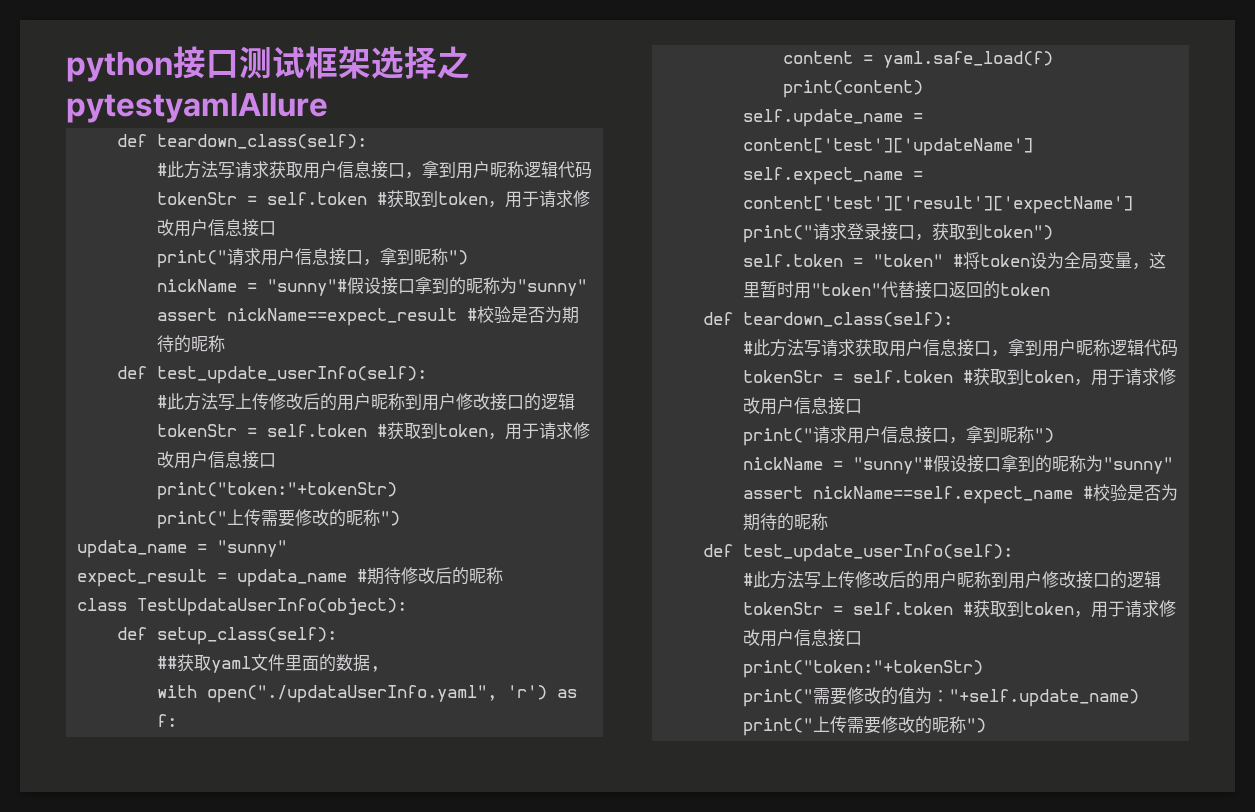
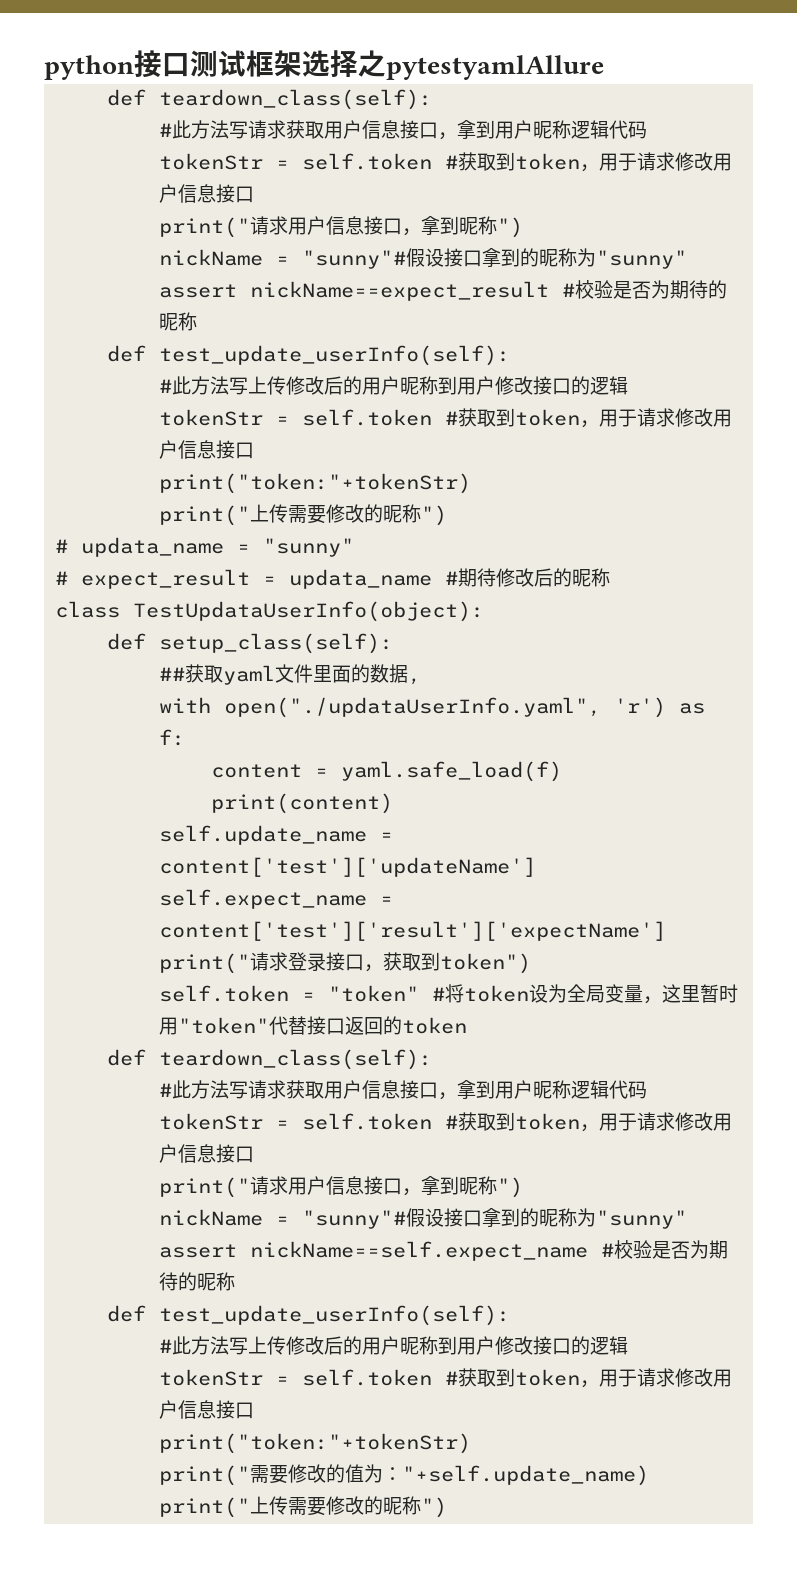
(400, 518) none -> [54,539,68,553] #
(287, 548) none -> [54,571,68,585] #

